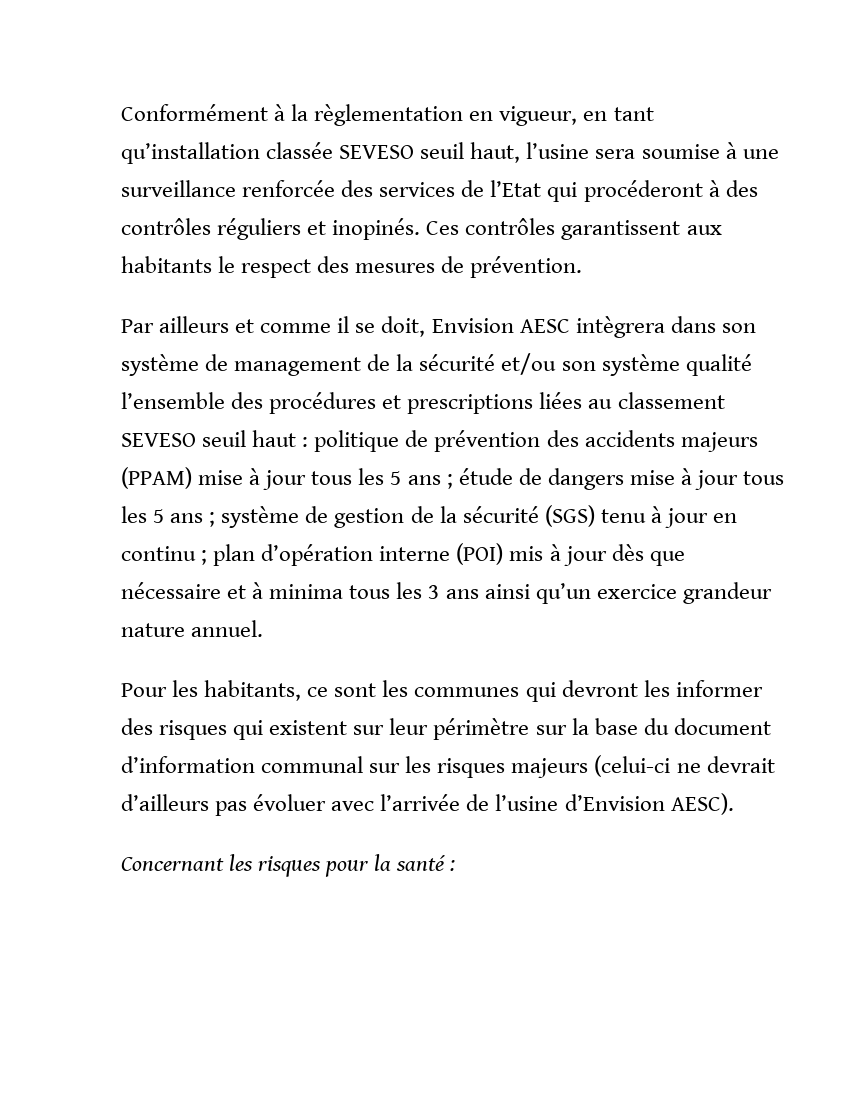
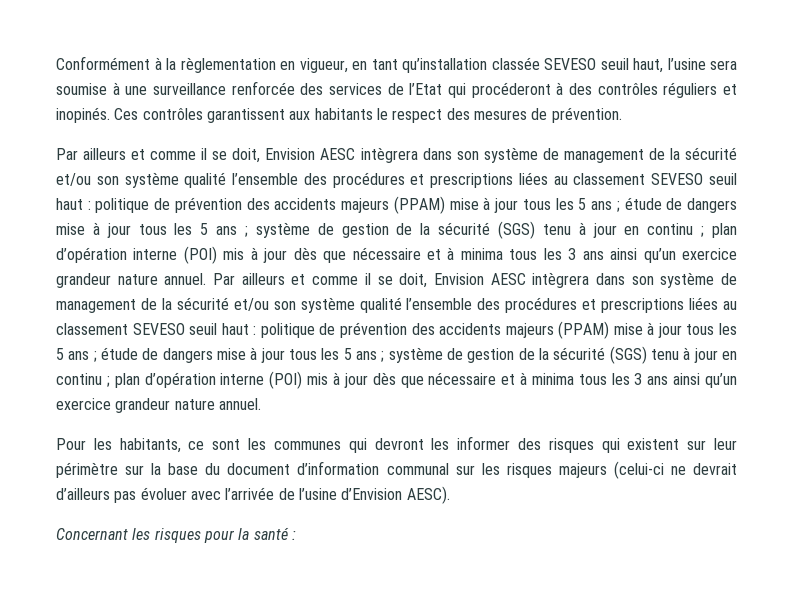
(264, 628) none -> [213,272,737,288] [56,297,738,313] [56,321,737,339] [56,346,737,364] [56,371,738,389] [56,398,261,413] Par ailleurs et comme il se doit, Envision AESC intègrera dans son système de management de la sécurité et/ou son système qualité l’ensemble des procédures et prescriptions liées au classement SEVESO seuil haut : politique de prévention des accidents majeurs (PPAM) mise à jour tous les 5 ans ; étude de dangers mise à jour tous les 5 ans ; système de gestion de la sécurité (SGS) tenu à jour en continu ; plan d’opération interne (POI) mis à jour dès que nécessaire et à minima tous les 3 ans ainsi qu’un exercice grandeur nature annuel.

